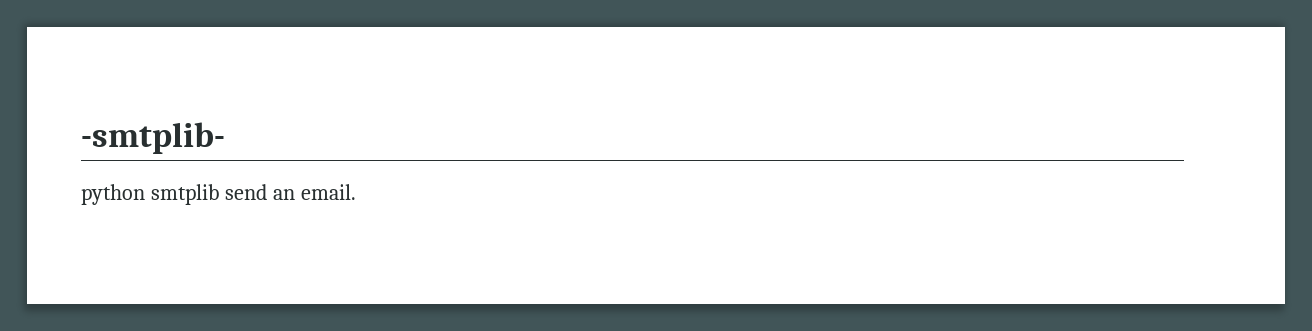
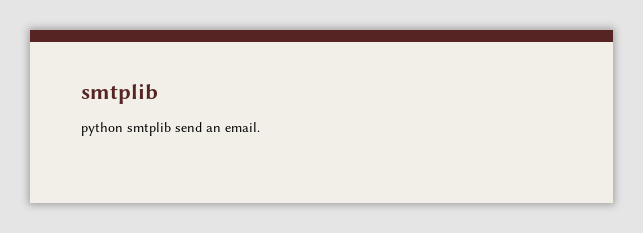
[81,122,225,154] -smtplib- -> [81,83,158,104] smtplib

